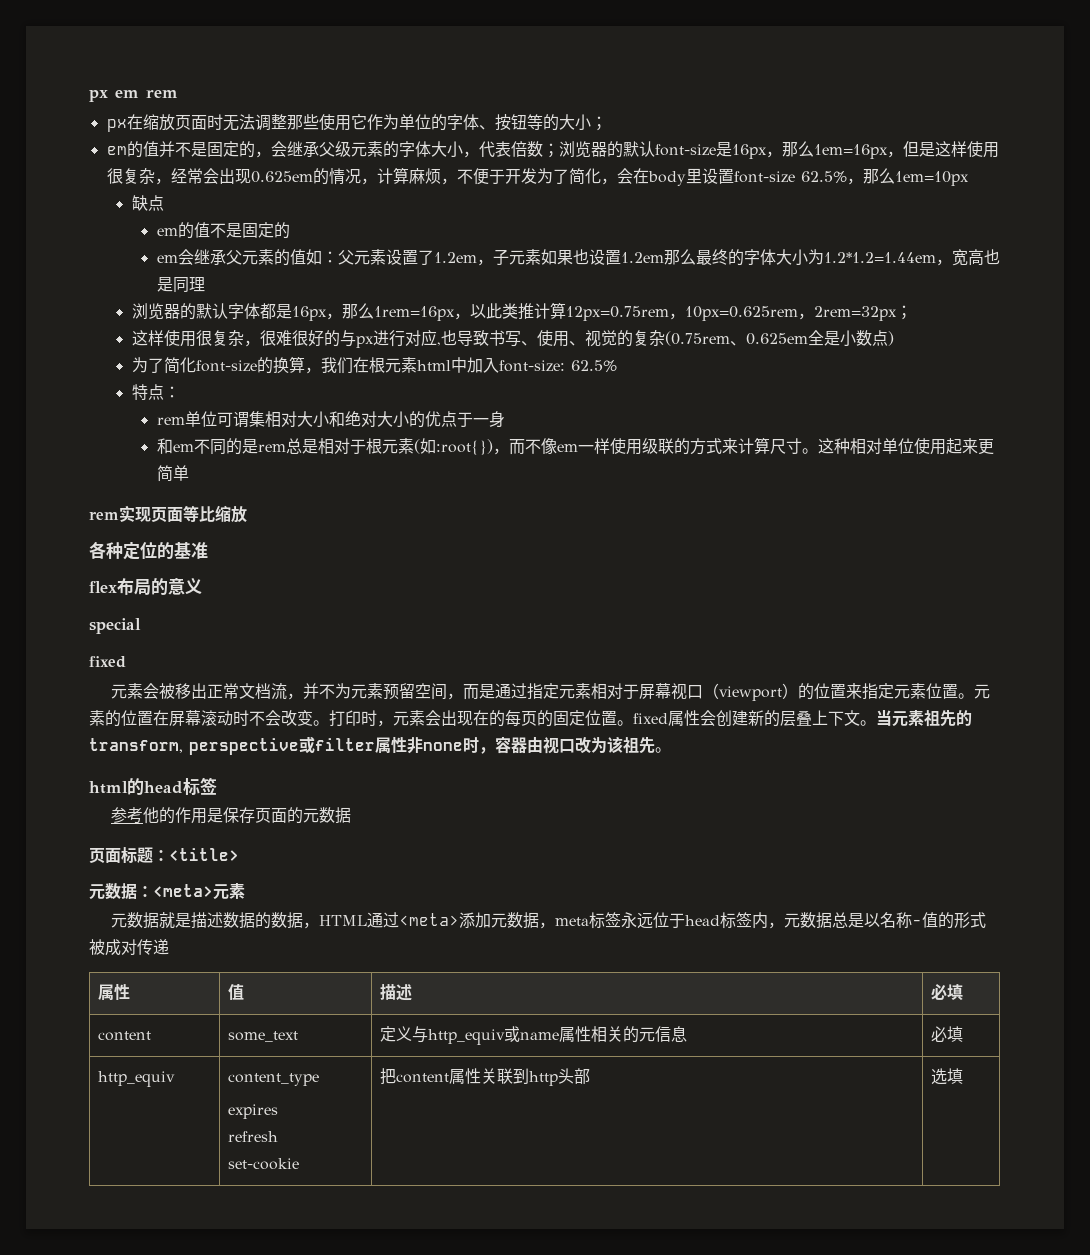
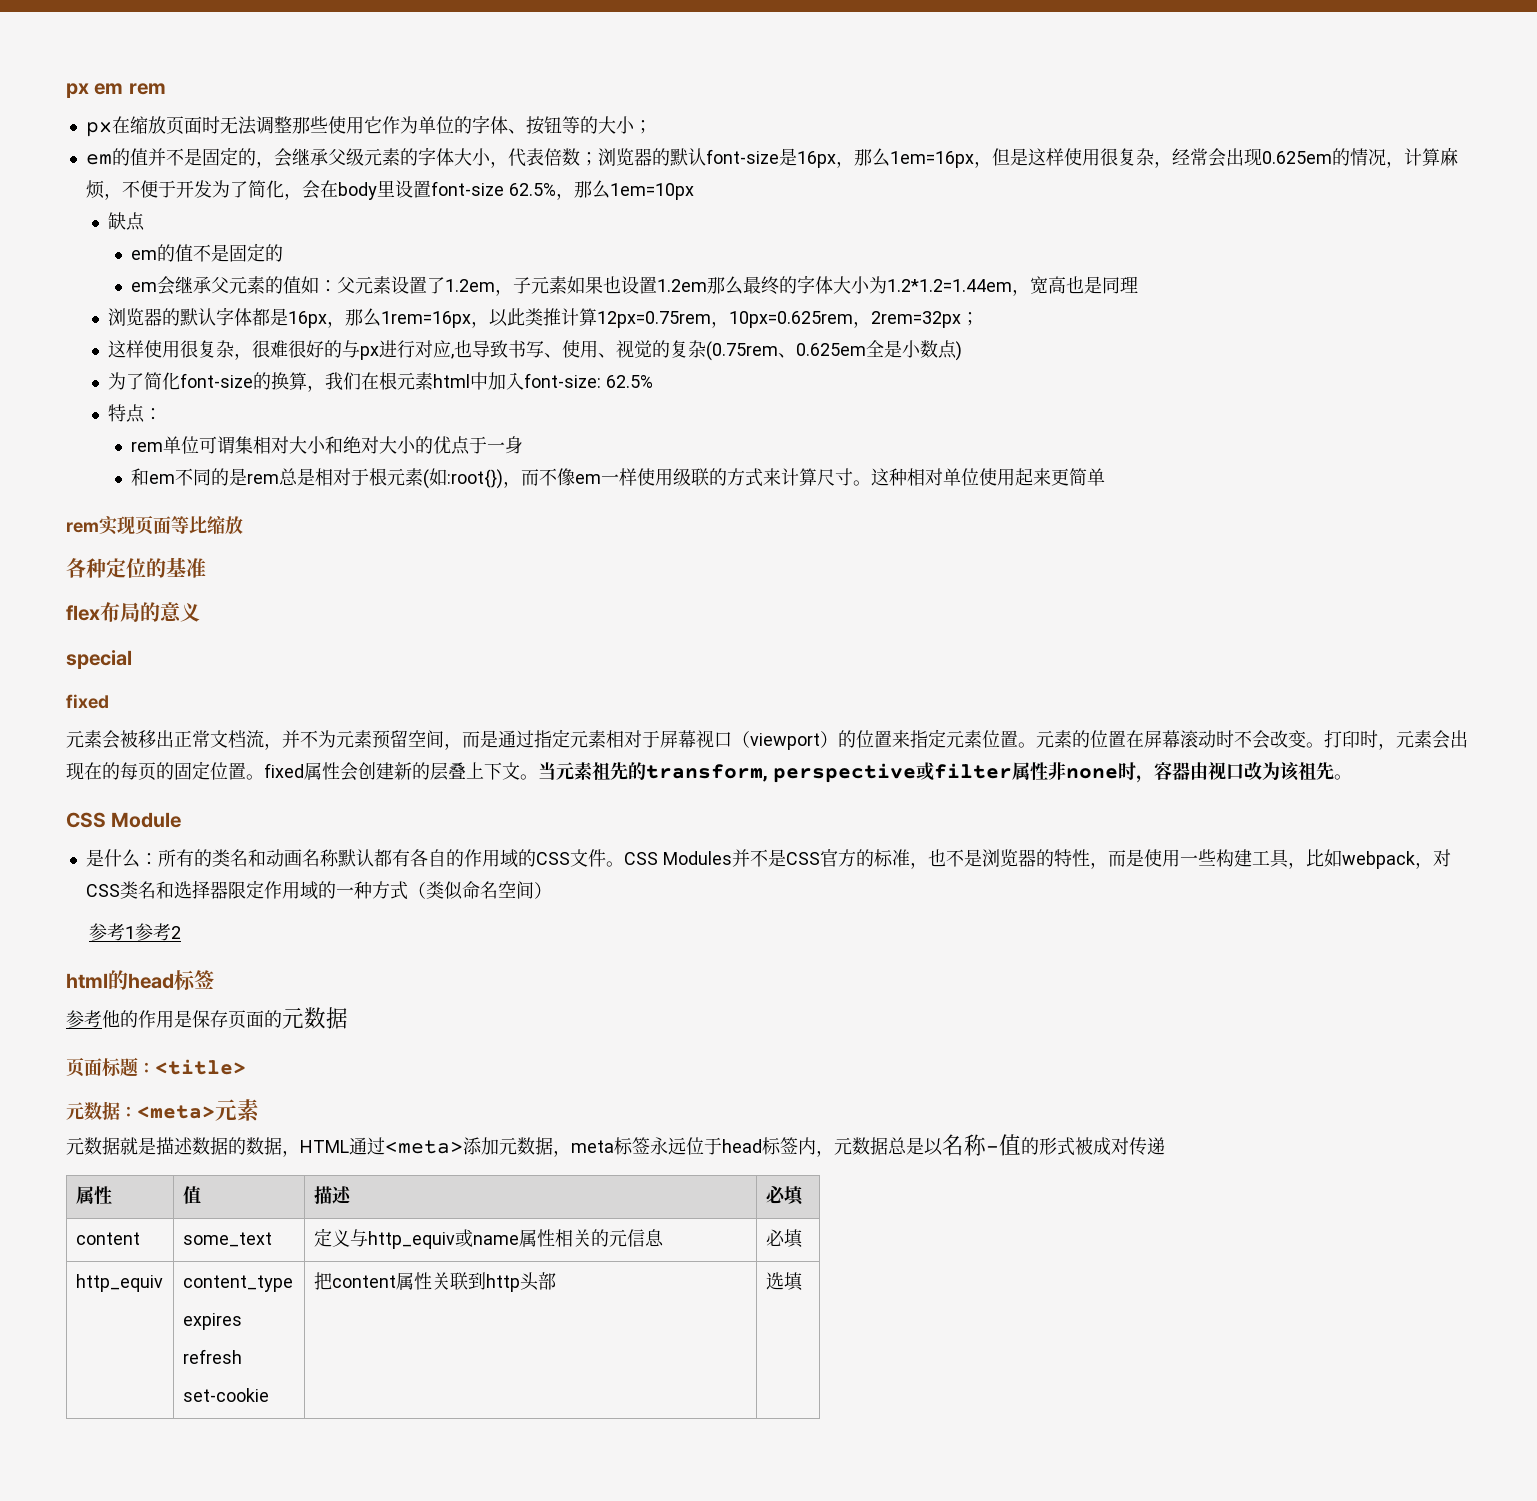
(671, 750) none -> [66,812,182,828] [85,849,1451,869] [85,880,552,900] [88,923,181,941] // CSS Module // 是什么：所有的类名和动画名称默认都有各自的作用域的CSS文件。CSS Modules并不是CSS官方的标准，也不是浏览器的特性，而是使用一些构建工具，比如webpack，对CSS类名和选择器限定作用域的一种方式（类似命名空间） // 参考1参考2

